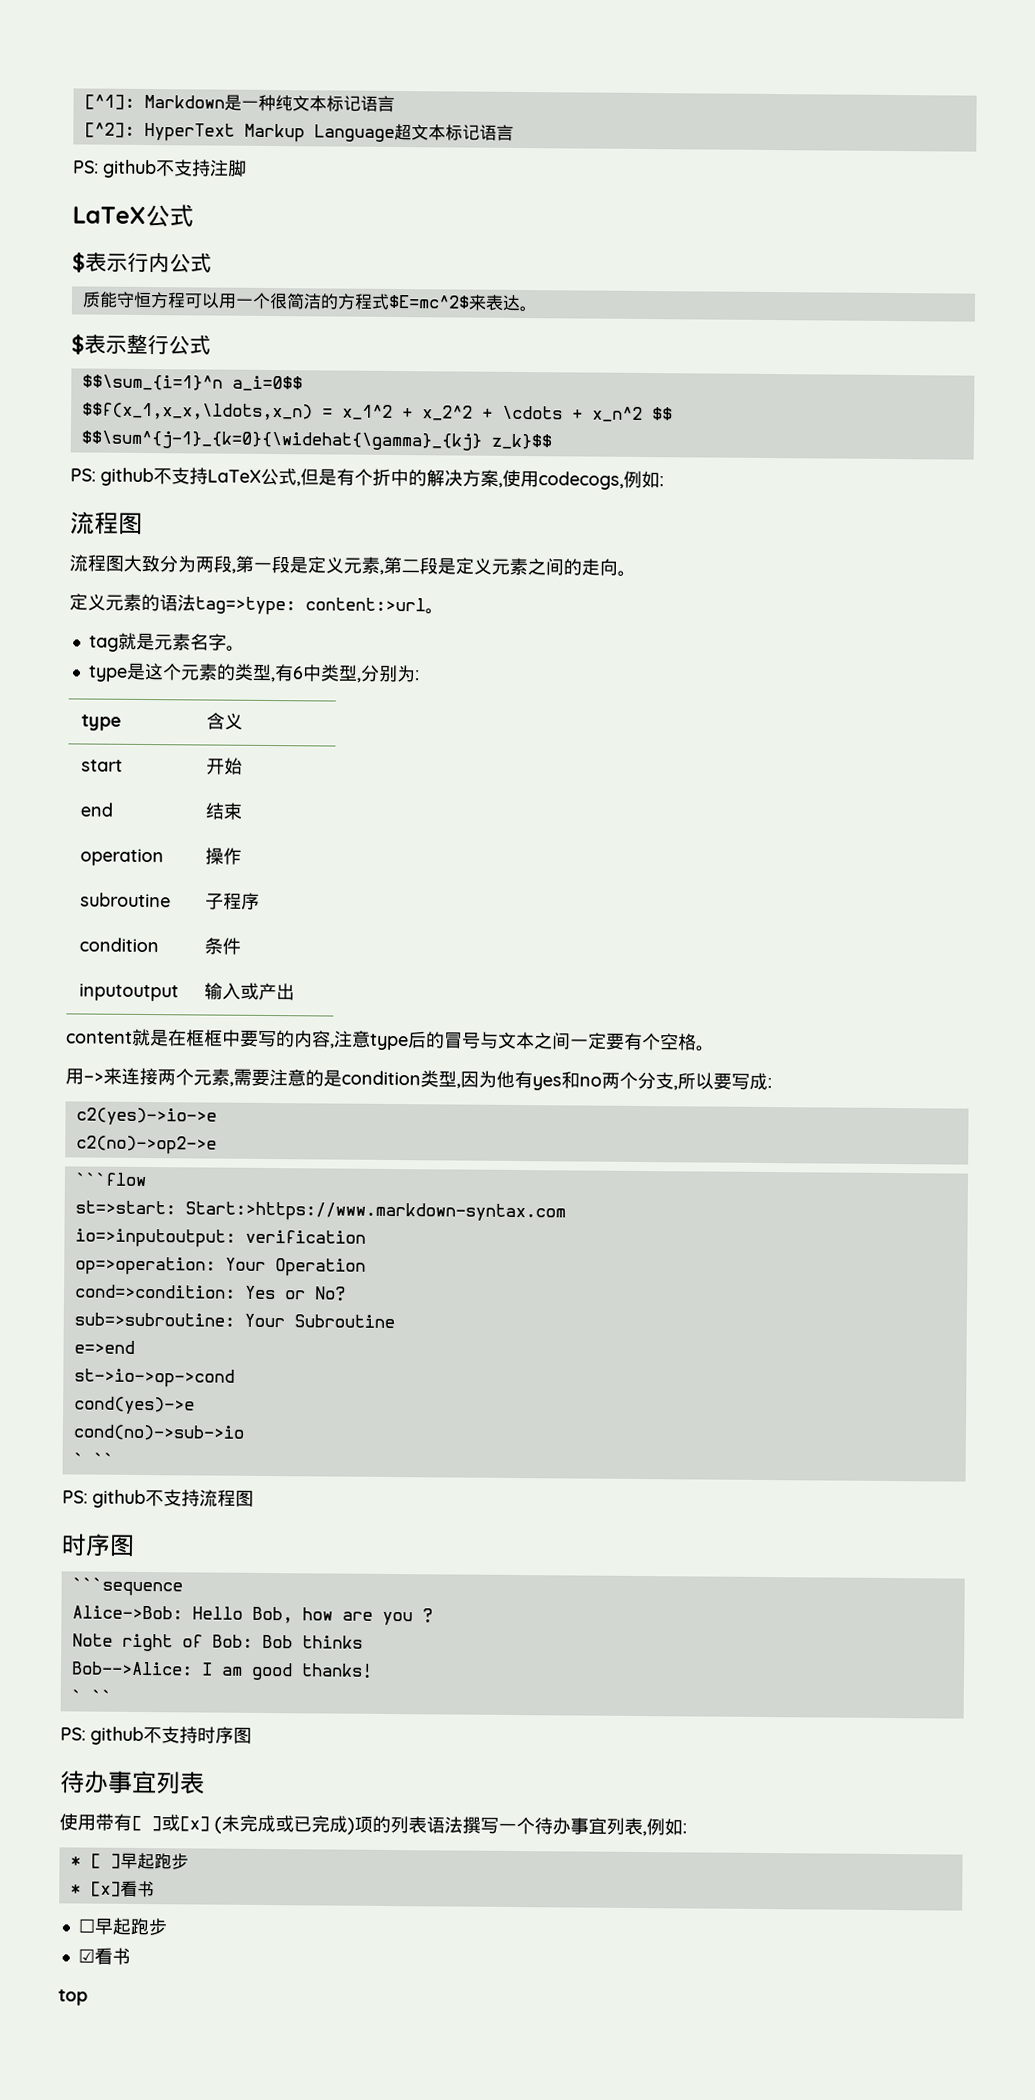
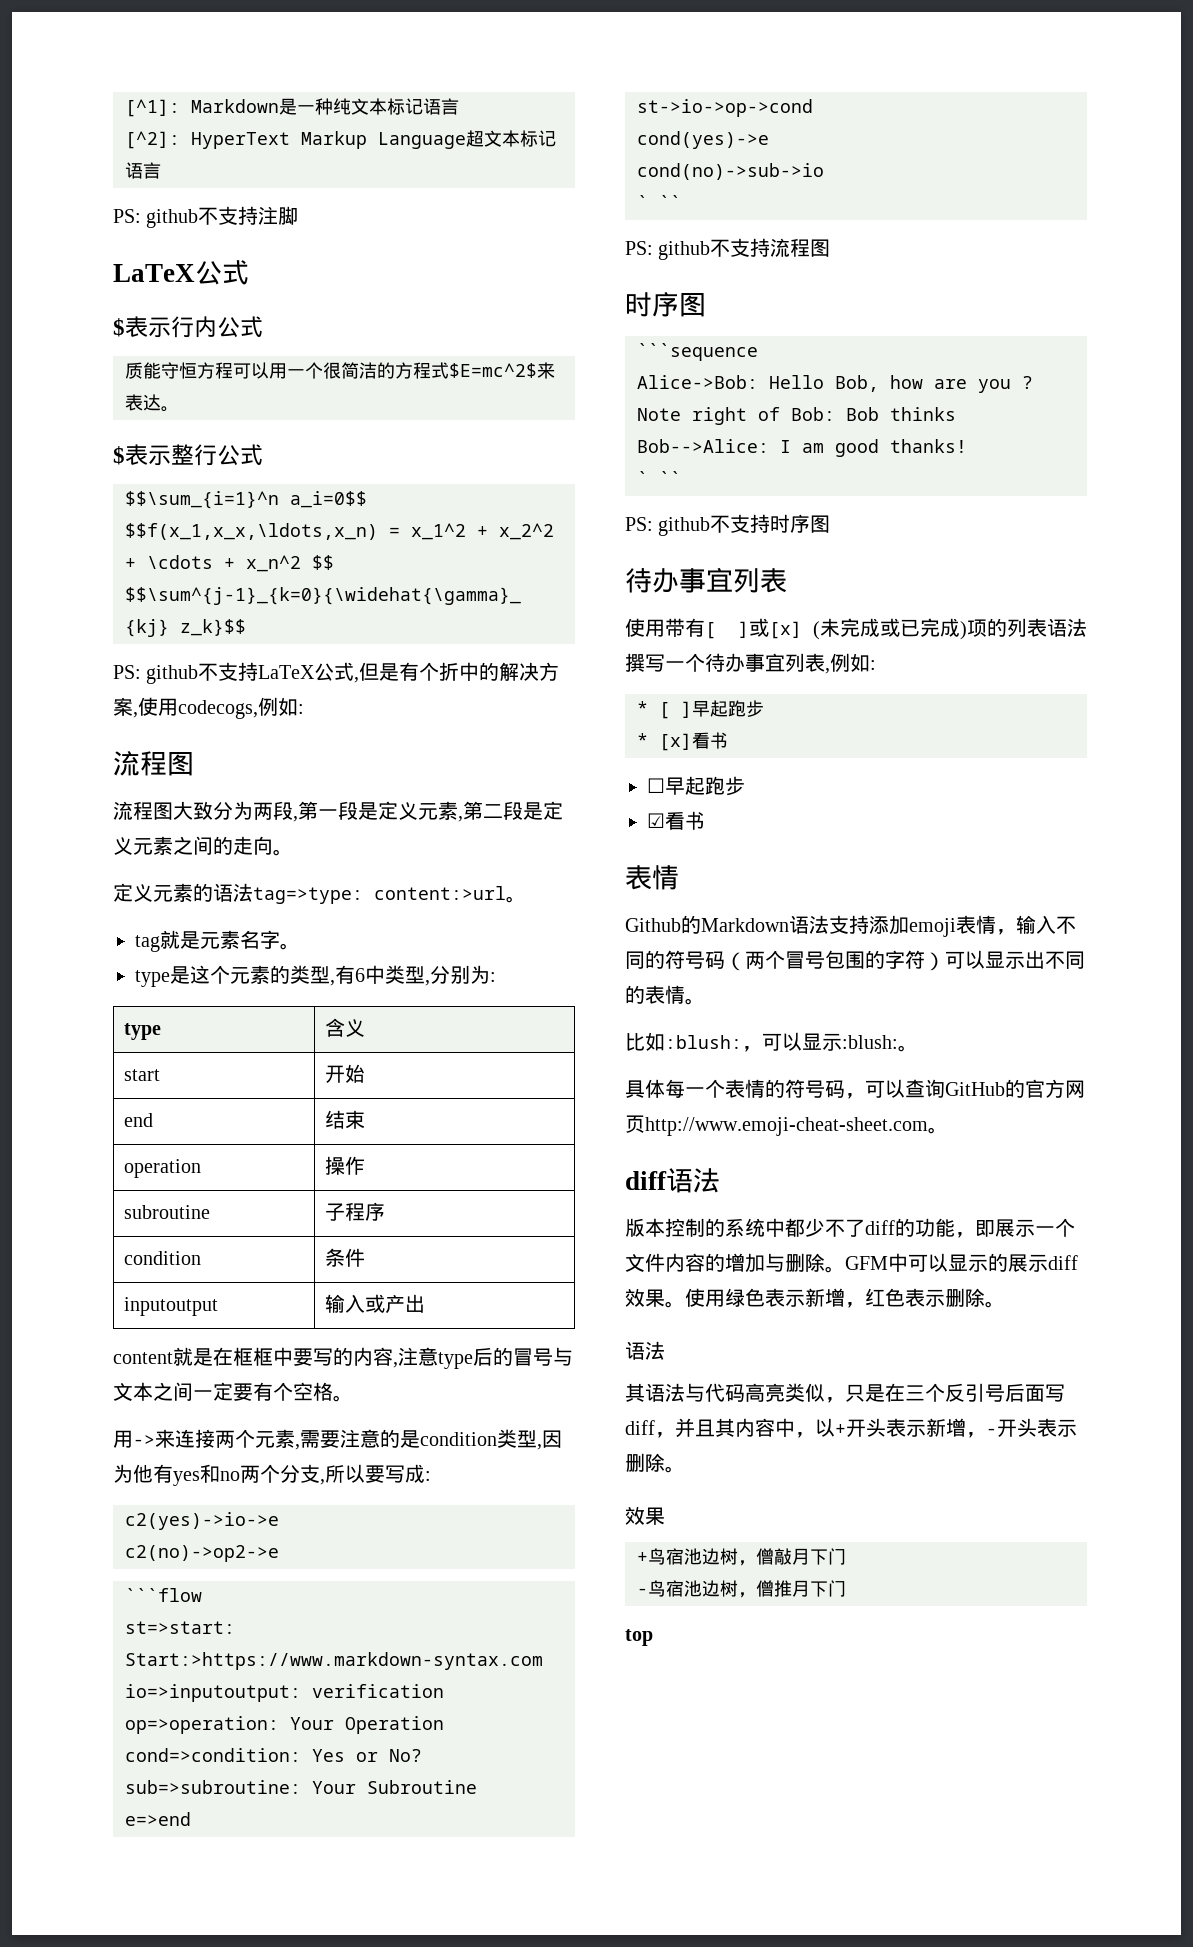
(131, 1956) none -> [625,865,679,890] [625,915,1076,937] [625,950,1085,971] [625,985,705,1005] [625,1032,918,1052] [625,1079,1085,1099] [625,1115,948,1136] [625,1168,720,1193] [625,1218,1075,1238] [625,1253,1078,1273] [625,1288,1005,1308] [625,1341,665,1360] [625,1383,1065,1403] [625,1418,1077,1438] [625,1453,685,1473] [625,1506,665,1525] [637,1548,846,1566] [637,1580,846,1598] // 表情 // Github的Markdown语法支持添加emoji表情，输入不同的符号码（两个冒号包围的字符）可以显示出不同的表情。 // 比如:blush:，可以显示:blush:。 // 具体每一个表情的符号码，可以查询GitHub的官方网页http://www.emoji-cheat-sheet.com。 // diff语法 // 版本控制的系统中都少不了diff的功能，即展示一个文件内容的增加与删除。GFM中可以显示的展示diff效果。使用绿色表示新增，红色表示删除。 // 语法 // 其语法与代码高亮类似，只是在三个反引号后面写diff，并且其内容中，以+开头表示新增，-开头表示删除。 // 效果 // +鸟宿池边树，僧敲月下门 // -鸟宿池边树，僧推月下门

